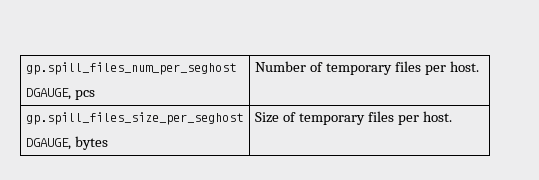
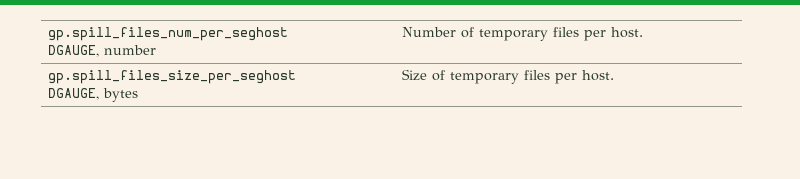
[74,90,95,100] pcs -> [104,45,157,55] number

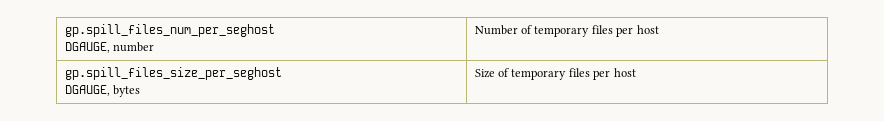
[611,27,644,38] host. -> [636,25,659,34] host
[582,70,615,81] host. -> [613,68,636,77] host

